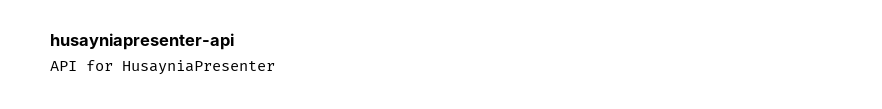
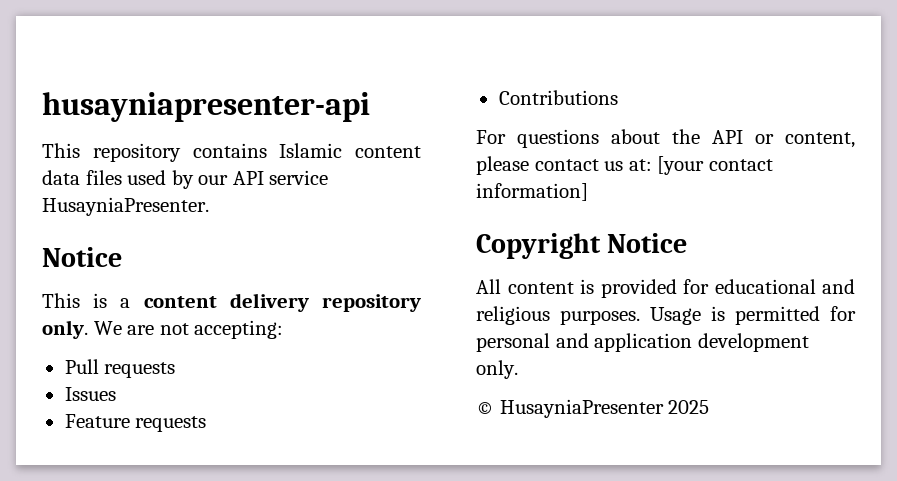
[50,60,275,75] API for HusayniaPresenter -> [42,143,421,162] [42,170,329,189] [42,197,209,216] [42,247,122,267] [42,293,421,312] [42,320,284,339] [64,359,176,378] [64,387,116,401] [64,414,207,432] [498,90,618,105] [476,129,855,148] [476,156,773,175] [476,183,588,201] [476,233,688,259] [476,279,855,298] [476,306,856,325] [476,333,809,352] [476,360,518,379] [476,399,710,418] This repository contains Islamic content data files used by our API service HusayniaPresenter. // Notice // This is a content delivery repository only. We are not accepting: // Pull requests // Issues // Feature requests // Contributions // For questions about the API or content, please contact us at: [your contact information] // Copyright Notice // All content is provided for educational and religious purposes. Usage is permitted for personal and application development only. // © HusayniaPresenter 2025

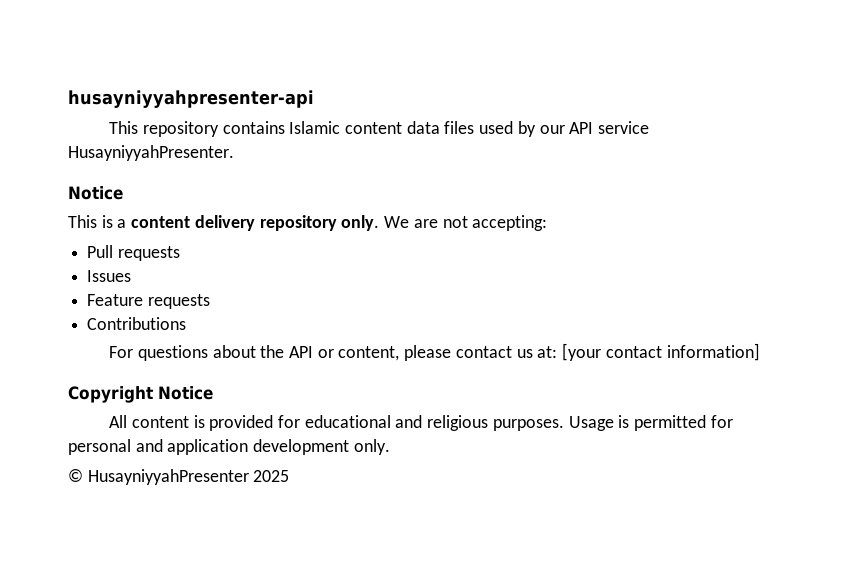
[42,92,370,122] husayniapresenter-api -> [68,90,314,108] husayniyyahpresenter-api
[42,197,209,216] HusayniaPresenter. -> [68,145,234,161] HusayniyyahPresenter.
[499,399,664,418] HusayniaPresenter -> [87,469,249,485] HusayniyyahPresenter

